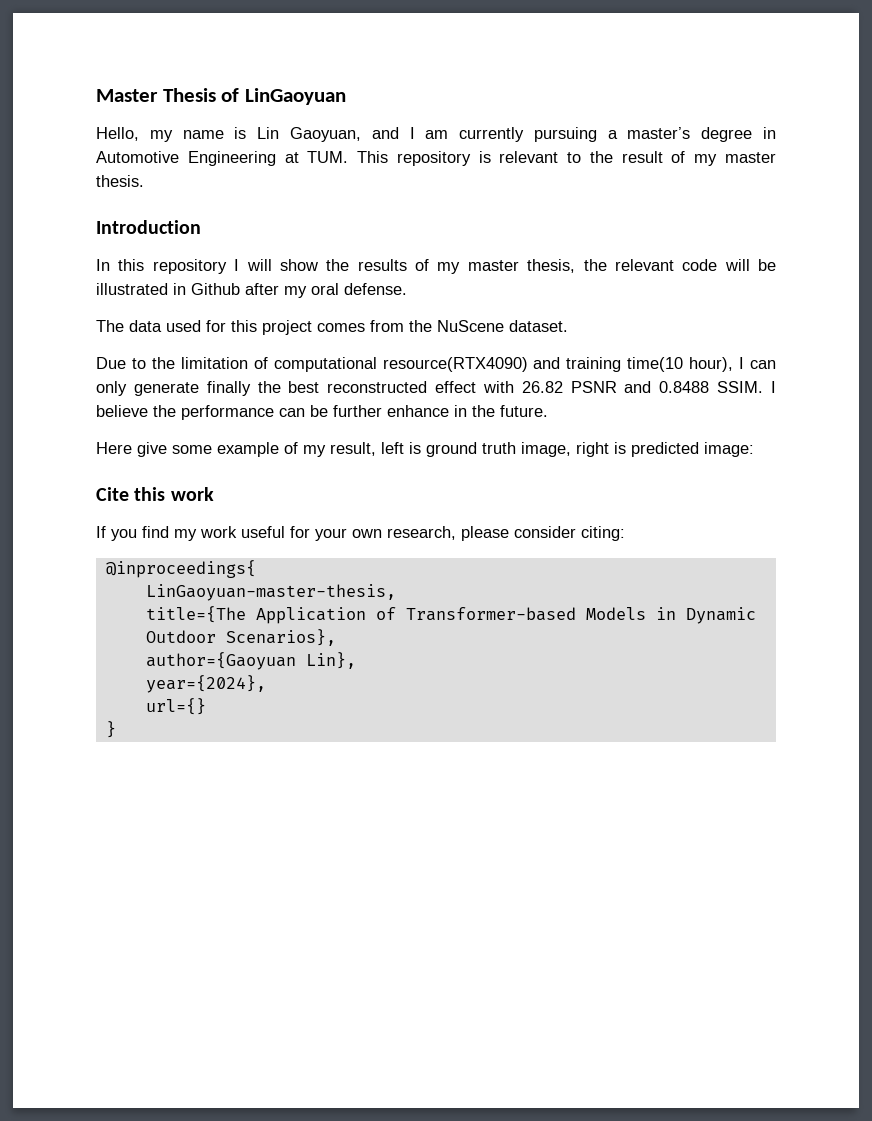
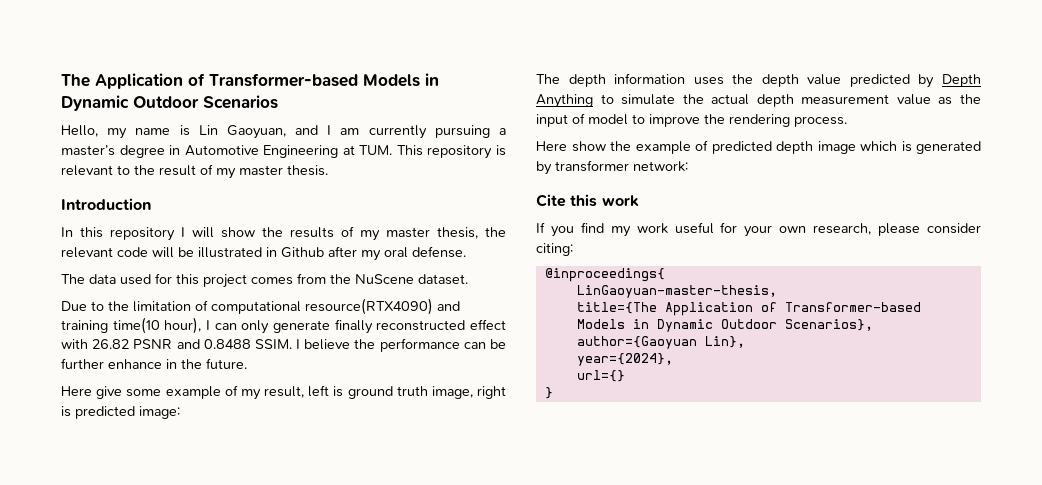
[96,88,346,105] Master Thesis of LinGaoyuan -> [61,73,439,89] [61,95,278,111] The Application of Transformer-based Models in Dynamic Outdoor Scenarios
[257,381,320,393] the best -> (373, 326) none
(754, 449) none -> [536,73,981,88] [536,94,981,108] [536,113,847,127] [536,140,981,154] [536,160,688,175] // The depth information uses the depth value predicted by Depth Anything to simulate the actual depth measurement value as the input of model to improve the rendering process. // Here show the example of predicted depth image which is generated by transformer network:

